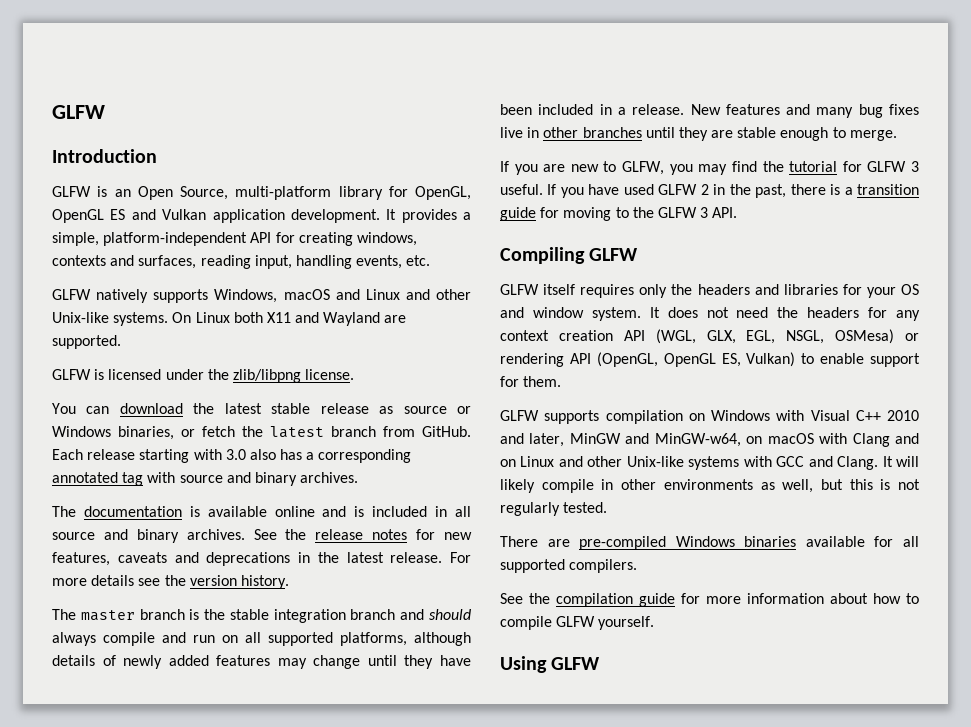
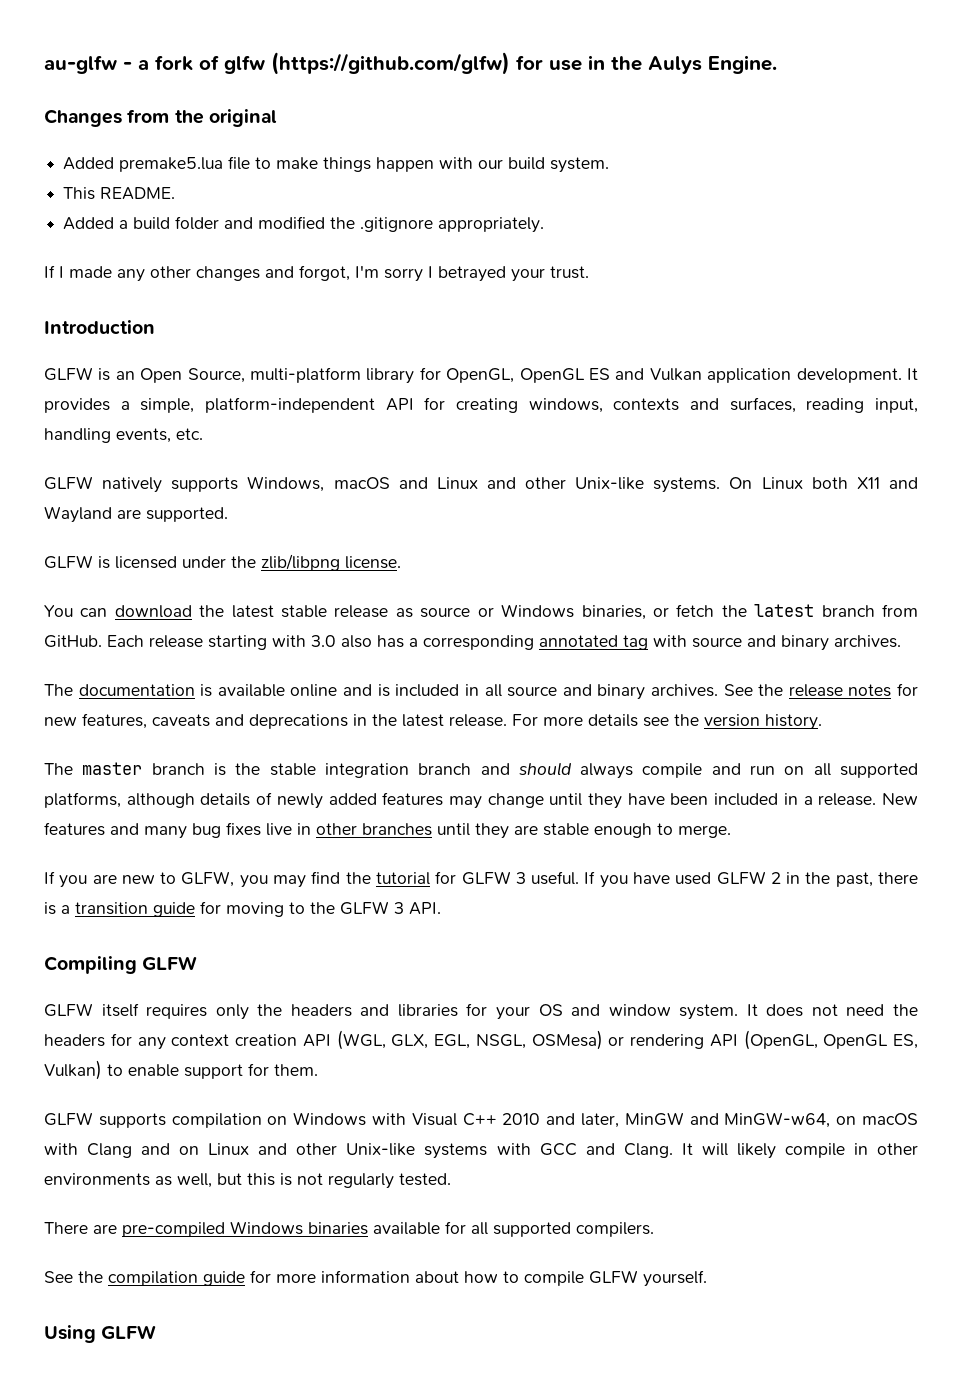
[52,105,105,119] GLFW -> [44,52,777,75] [44,109,277,127] [63,156,610,173] [63,187,176,200] [63,216,545,233] [44,265,589,282] au-glfw - a fork of glfw (https://github.com/glfw) for use in the Aulys Engine. // Changes from the original // Added premake5.lua file to make things happen with our build system. // This README. // Added a build folder and modified the .gitignore appropriately. // If I made any other changes and forgot, I'm sorry I betrayed your trust.

